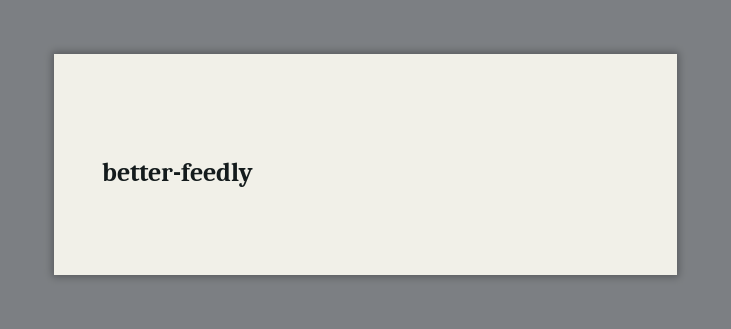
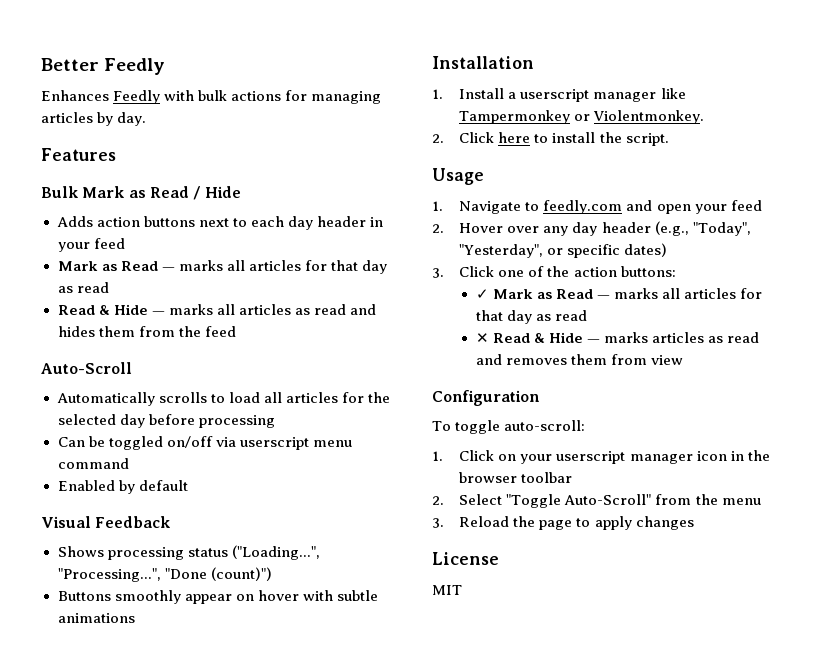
[102,162,253,187] better-feedly -> [41,58,166,75] [41,90,382,104] [41,112,147,126] [41,148,116,161] [41,186,241,200] [56,216,383,230] [57,238,125,252] [57,260,387,274] [57,282,109,293] [57,304,376,315] [57,326,236,337] [41,362,132,374] [56,392,390,406] [57,414,275,428] [57,436,352,450] [57,458,129,469] [57,480,188,494] [41,516,171,528] [57,545,320,560] [57,567,272,582] [57,590,378,604] [57,613,135,623] [432,56,534,69] [432,88,686,102] [459,110,705,124] [432,132,669,146] [432,168,484,185] [432,200,762,214] [432,221,751,236] [459,243,668,258] [432,266,676,278] [475,288,763,299] [475,310,587,324] [475,332,760,343] [475,354,684,365] [432,390,540,406] [432,420,586,434] [432,450,770,464] [459,472,573,483] [432,494,761,508] [432,516,694,530] [432,552,499,565] [432,585,462,595] Better Feedly // Enhances Feedly with bulk actions for managing articles by day. // Features // Bulk Mark as Read / Hide // Adds action buttons next to each day header in your feed // Mark as Read — marks all articles for that day as read // Read & Hide — marks all articles as read and hides them from the feed // Auto-Scroll // Automatically scrolls to load all articles for the selected day before processing // Can be toggled on/off via userscript menu command // Enabled by default // Visual Feedback // Shows processing status ("Loading...", "Processing...", "Done (count)") // Buttons smoothly appear on hover with subtle animations // Installation // 1. Install a userscript manager like Tampermonkey or Violentmonkey. // 2. Click here to install the script. // Usage // 1. Navigate to feedly.com and open your feed // 2. Hover over any day header (e.g., "Today", "Yesterday", or specific dates) // 3. Click one of the action buttons: // ✓ Mark as Read — marks all articles for that day as read // ✕ Read & Hide — marks articles as read and removes them from view // Configuration // To toggle auto-scroll: // 1. Click on your userscript manager icon in the browser toolbar // 2. Select "Toggle Auto-Scroll" from the menu // 3. Reload the page to apply changes // License // MIT

